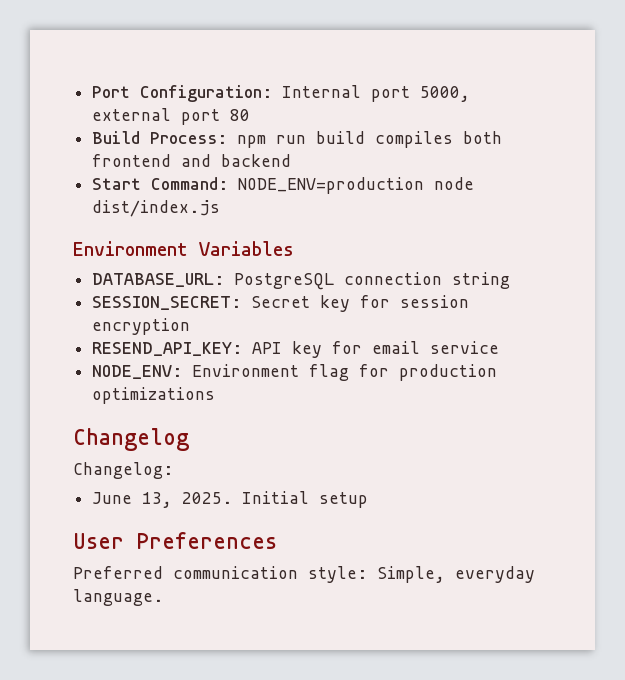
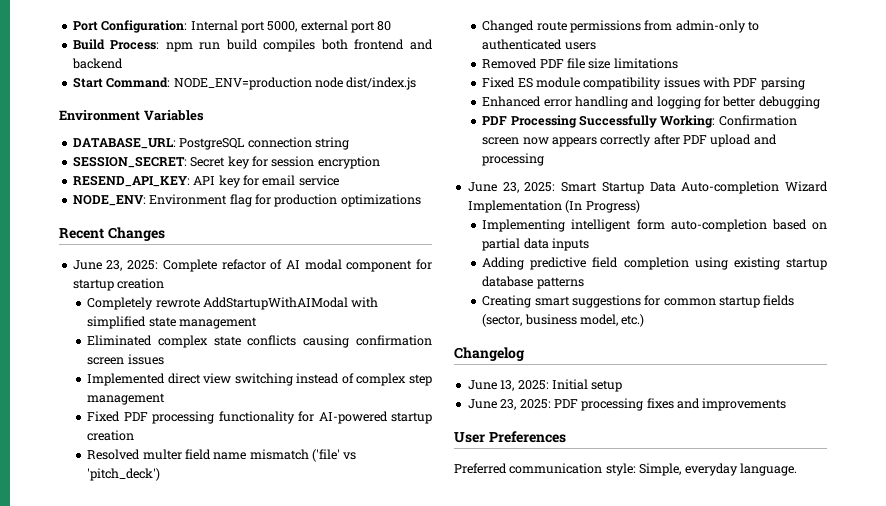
(216, 395) none -> [59,227,165,241] [72,259,433,272] [72,278,165,291] [87,297,379,310] [87,316,257,329] [87,335,432,348] [87,354,164,365] [87,373,432,386] [87,393,166,405] [87,411,432,424] [87,430,135,441] [87,449,357,462] [87,468,161,481] [482,20,760,33] [482,39,596,50] [482,58,678,69] [482,77,805,90] [482,96,820,109] [482,115,797,128] [482,134,777,147] [482,153,545,166] [467,181,828,194] [467,200,640,213] [482,219,827,232] [482,238,589,251] [482,257,827,270] [482,276,584,289] [482,295,795,308] [482,314,645,327] // Recent Changes // June 23, 2025: Complete refactor of AI modal component for startup creation // Completely rewrote AddStartupWithAIModal with simplified state management // Eliminated complex state conflicts causing confirmation screen issues // Implemented direct view switching instead of complex step management // Fixed PDF processing functionality for AI-powered startup creation // Resolved multer field name mismatch ('file' vs 'pitch_deck') // Changed route permissions from admin-only to authenticated users // Removed PDF file size limitations // Fixed ES module compatibility issues with PDF parsing // Enhanced error handling and logging for better debugging // PDF Processing Successfully Working: Confirmation screen now appears correctly after PDF upload and processing // June 23, 2025: Smart Startup Data Auto-completion Wizard Implementation (In Progress) // Implementing intelligent form auto-completion based on partial data inputs // Adding predictive field completion using existing startup database patterns // Creating smart suggestions for common startup fields (sector, business model, etc.)
[73,462,173,479] // Changelog: -> (525, 354) none
[182,492,233,504] 2025. -> [517,380,549,390] 2025:
(369, 500) none -> [467,398,787,411] // June 23, 2025: PDF processing fixes and improvements

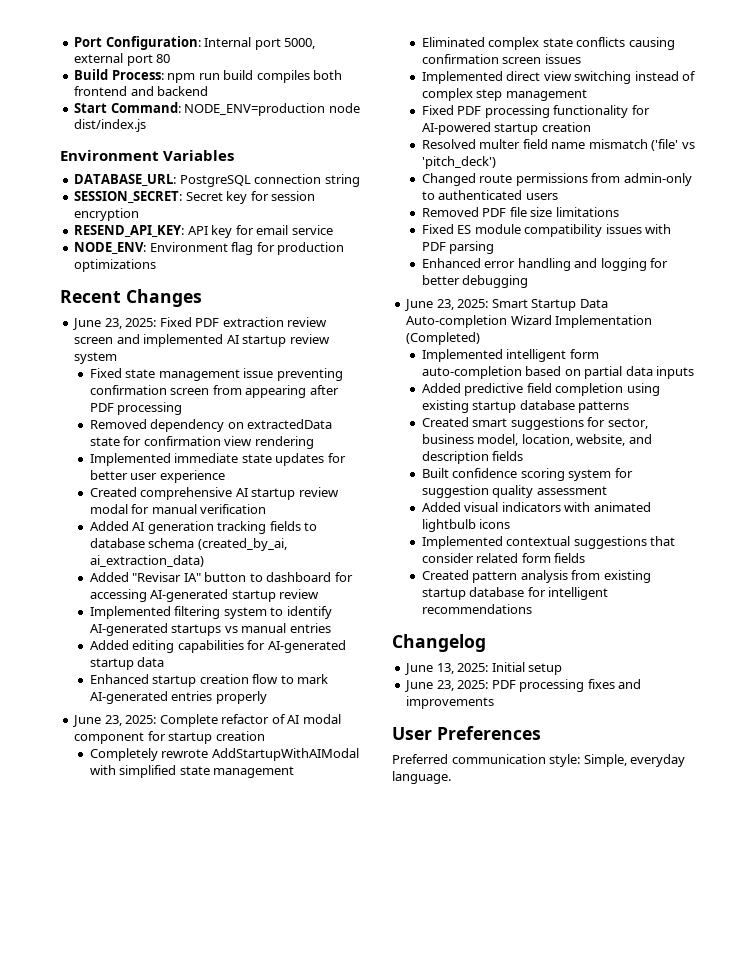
(165, 234) none -> [72,317,328,330] [74,334,330,347] [74,352,118,364] [89,368,343,381] [89,385,339,398] [89,402,183,415] [89,419,333,432] [89,436,314,449] [89,453,346,466] [89,470,225,483] [89,487,339,500] [89,504,267,514] [89,521,318,534] [89,538,287,551] [89,555,204,567] [89,572,353,582] [89,589,320,602] [89,606,332,619] [89,623,331,636] [89,640,346,653] [89,657,165,670] [89,674,329,687] [89,691,267,704] // June 23, 2025: Fixed PDF extraction review screen and implemented AI startup review system // Fixed state management issue preventing confirmation screen from appearing after PDF processing // Removed dependency on extractedData state for confirmation view rendering // Implemented immediate state updates for better user experience // Created comprehensive AI startup review modal for manual verification // Added AI generation tracking fields to database schema (created_by_ai, ai_extraction_data) // Added "Revisar IA" button to dashboard for accessing AI-generated startup review // Implemented filtering system to identify AI-generated startups vs manual entries // Added editing capabilities for AI-generated startup data // Enhanced startup creation flow to mark AI-generated entries properly
[482,115,797,128] [482,134,777,147] [482,153,545,166] // PDF Processing Successfully Working: Confirmation screen now appears correctly after PDF upload and processing -> (529, 281) none
[565,200,640,213] [482,219,566,232] (In Progress) // Implementing -> [406,332,481,345] [421,349,503,362] (Completed) // Implemented
[482,257,525,270] Adding -> [421,383,461,393] Added
[482,295,532,308] Creating -> [421,417,469,427] Created
[663,295,795,308] [482,314,645,327] common startup fields (sector, business model, etc.) -> [607,418,648,429] [421,434,652,446] [421,451,524,464] [421,468,633,481] [421,485,607,498] [421,502,651,512] [421,519,511,532] [421,536,676,549] [421,553,586,563] [421,570,651,583] [421,587,609,600] [421,604,532,614] sector, business model, location, website, and description fields // Built confidence scoring system for suggestion quality assessment // Added visual indicators with animated lightbulb icons // Implemented contextual suggestions that consider related form fields // Created pattern analysis from existing startup database for intelligent recommendations

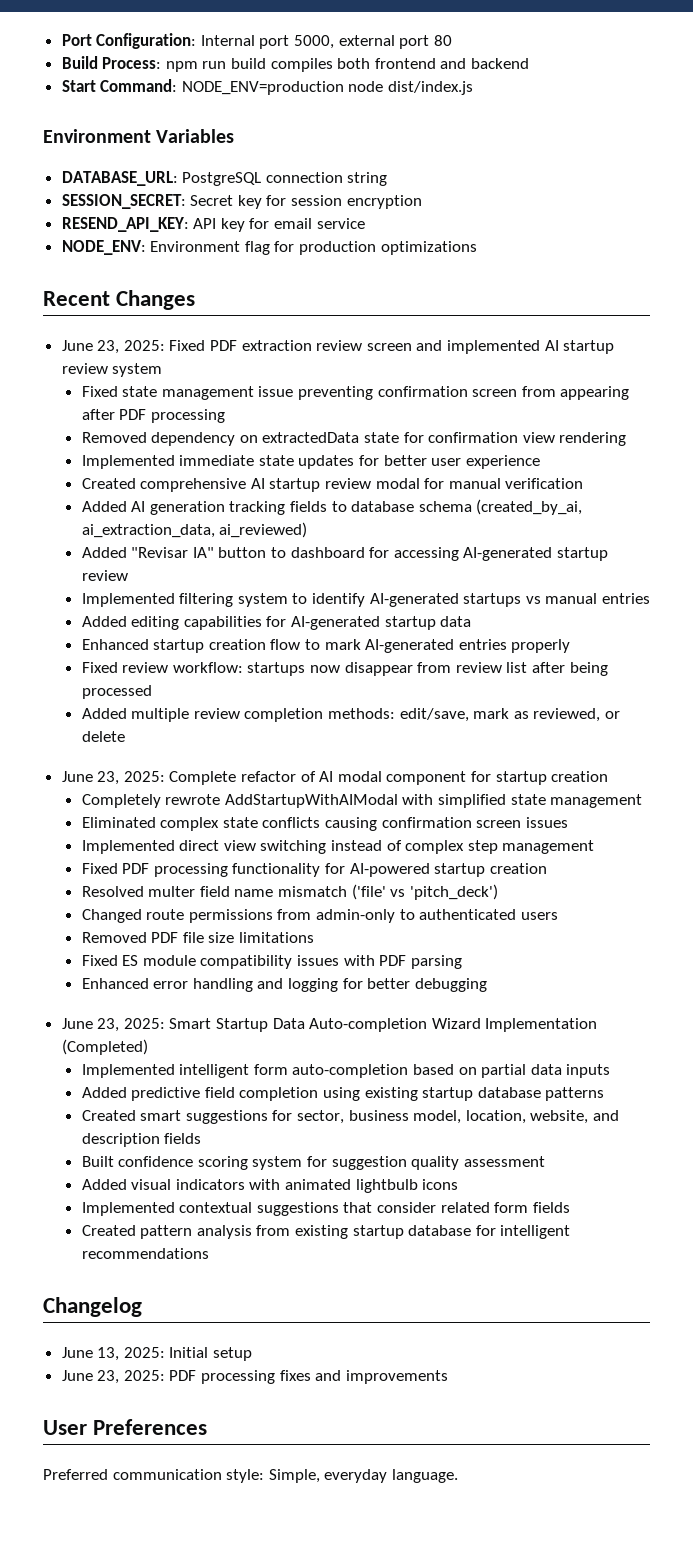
[89,555,204,567] ai_extraction_data) -> [81,522,308,538] ai_extraction_data, ai_reviewed)
(267, 697) none -> [81,662,608,676] [81,685,152,699] [81,708,620,722] [81,731,125,742] // Fixed review workflow: startups now disappear from review list after being processed // Added multiple review completion methods: edit/save, mark as reviewed, or delete

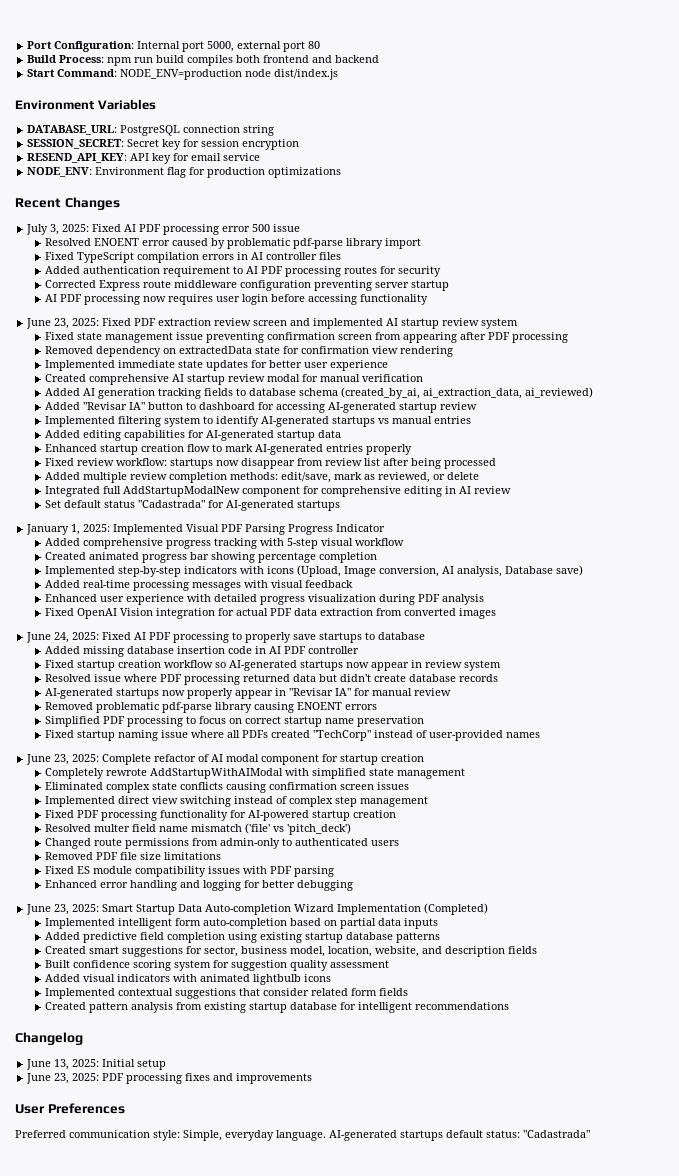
(196, 300) none -> [26,224,301,235] [45,238,422,249] [45,252,342,263] [45,266,442,277] [45,280,450,291] [45,294,429,305] // July 3, 2025: Fixed AI PDF processing error 500 issue // Resolved ENOENT error caused by problematic pdf-parse library import // Fixed TypeScript compilation errors in AI controller files // Added authentication requirement to AI PDF processing routes for security // Corrected Express route middleware configuration preventing server startup // AI PDF processing now requires user login before accessing functionality
(125, 736) none -> [45,486,512,497] [45,500,341,511] [26,524,386,535] [45,538,405,549] [45,552,378,563] [45,565,584,577] [45,580,354,591] [45,594,485,605] [45,608,497,619] [26,632,426,643] [45,646,360,657] [45,660,502,671] [45,674,499,685] [45,688,452,699] [45,702,378,713] [45,716,425,727] [45,730,541,741] // Integrated full AddStartupModalNew component for comprehensive editing in AI review // Set default status "Cadastrada" for AI-generated startups // January 1, 2025: Implemented Visual PDF Parsing Progress Indicator // Added comprehensive progress tracking with 5-step visual workflow // Created animated progress bar showing percentage completion // Implemented step-by-step indicators with icons (Upload, Image conversion, AI analysis, Database save) // Added real-time processing messages with visual feedback // Enhanced user experience with detailed progress visualization during PDF analysis // Fixed OpenAI Vision integration for actual PDF data extraction from converted images // June 24, 2025: Fixed AI PDF processing to properly save startups to database // Added missing database insertion code in AI PDF controller // Fixed startup creation workflow so AI-generated startups now appear in review system // Resolved issue where PDF processing returned data but didn't create database records // AI-generated startups now properly appear in "Revisar IA" for manual review // Removed problematic pdf-parse library causing ENOENT errors // Simplified PDF processing to focus on correct startup name preservation // Fixed startup naming issue where all PDFs created "TechCorp" instead of user-provided names
(458, 1476) none -> [329,1130,590,1141] AI-generated startups default status: "Cadastrada"

